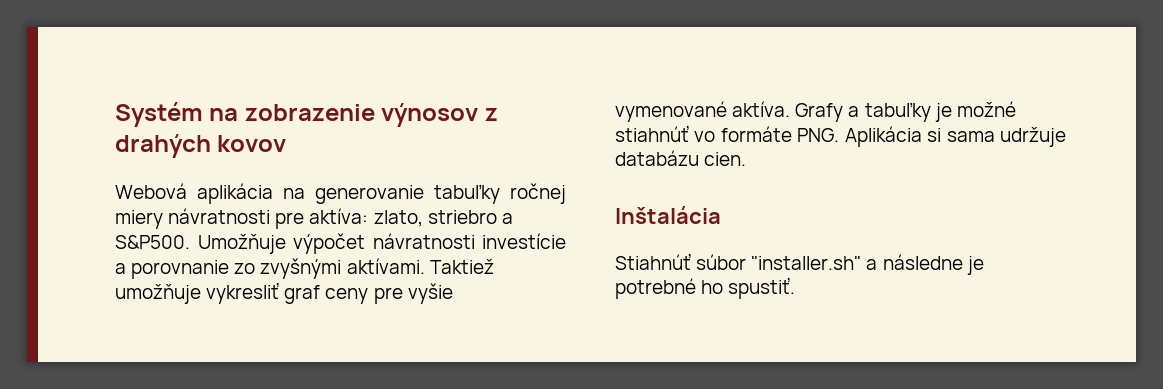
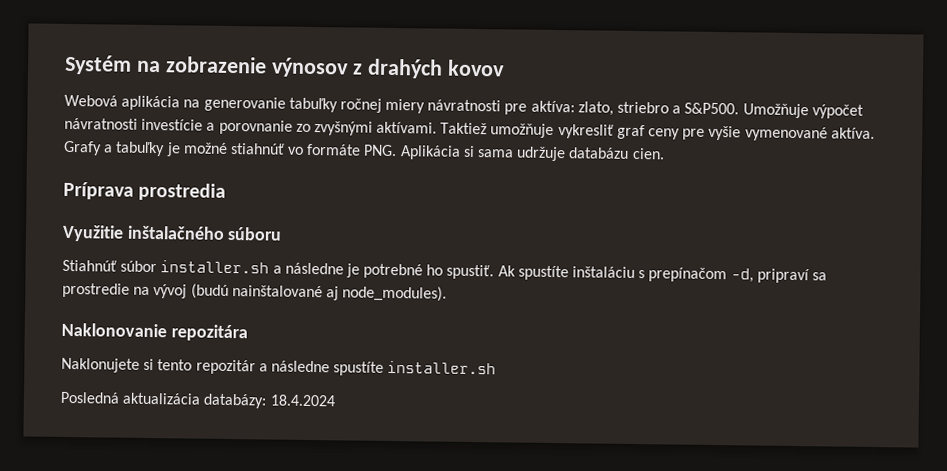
[615,206,721,224] Inštalácia -> [63,181,227,201] [62,224,283,242] Príprava prostredia // Využitie inštalačného súboru
[751,256,862,270] "installer.sh" -> [160,260,270,274] installer.sh
(796, 288) none -> [497,265,827,284] [62,282,448,302] [61,322,248,342] [61,357,497,376] [60,391,336,409] Ak spustíte inštaláciu s prepínačom -d, pripraví sa prostredie na vývoj (budú nainštalované aj node_modules). // Naklonovanie repozitára // Naklonujete si tento repozitár a následne spustíte installer.sh // Posledná aktualizácia databázy: 18.4.2024

